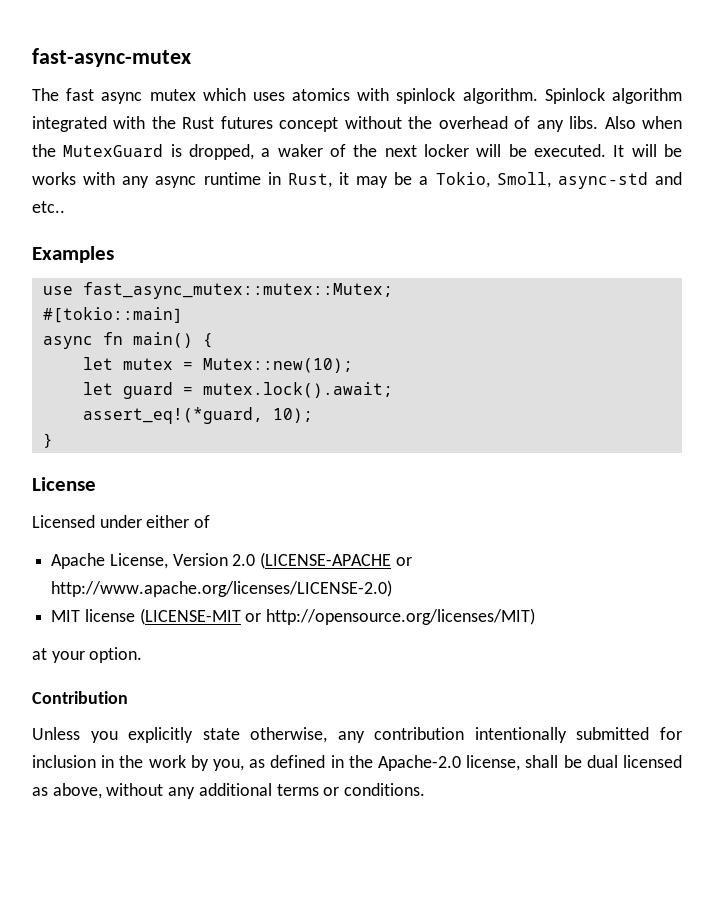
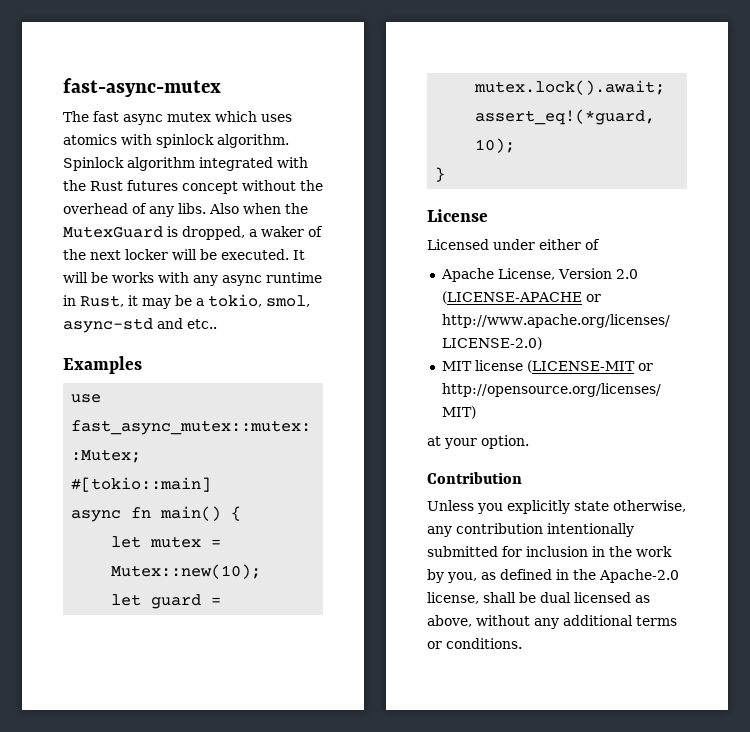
[435,172,551,188] Tokio, Smoll, -> [208,294,310,307] tokio, smol,

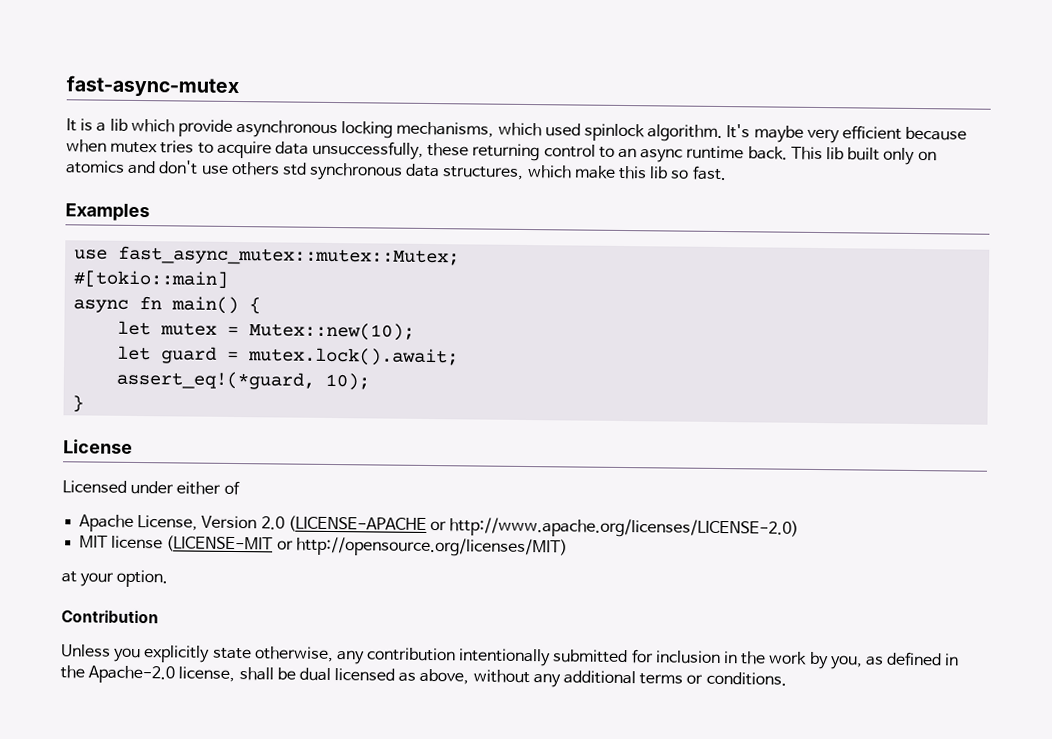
[63,111,292,125] [63,134,289,148] [63,157,308,171] [63,180,323,194] [63,203,308,217] [63,226,323,240] [63,249,305,260] [63,272,322,286] [63,294,310,309] [63,318,217,333] The fast async mutex which uses atomics with spinlock algorithm. Spinlock algorithm integrated with the Rust futures concept without the overhead of any libs. Also when the MutexGuard is dropped, a waker of the next locker will be executed. It will be works with any async runtime in Rust, it may be a tokio, smol, async-std and etc.. -> [66,118,968,144] [66,139,937,165] [65,160,727,181] It is a lib which provide asynchronous locking mechanisms, which used spinlock algorithm. It's maybe very efficient because when mutex tries to acquire data unsuccessfully, these returning control to an async runtime back. This lib built only on atomics and don't use others std synchronous data structures, which make this lib so fast.

